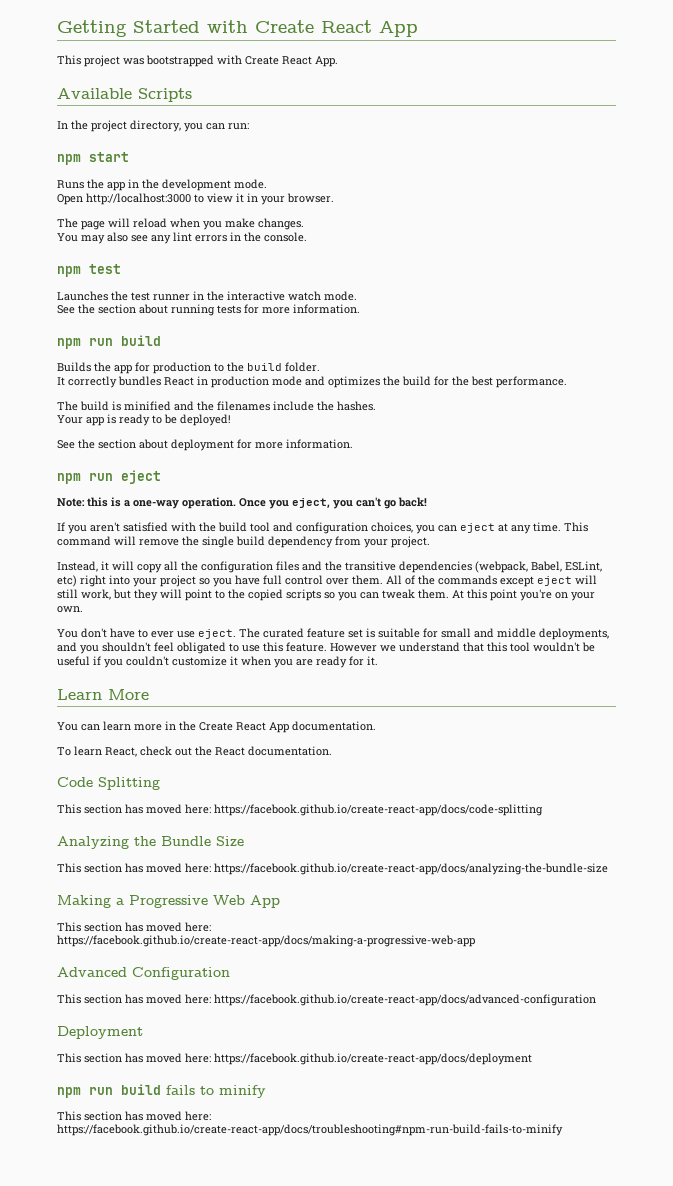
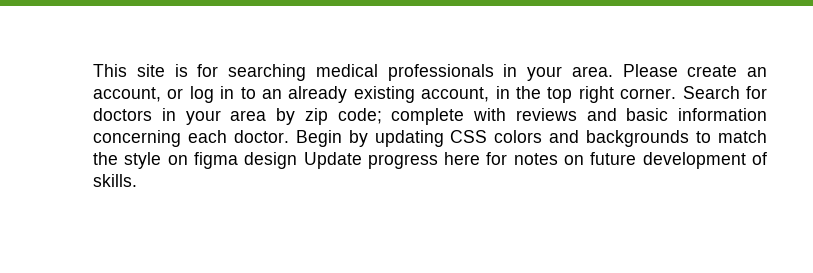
[57,20,418,37] [57,55,338,67] [57,88,192,102] [57,120,249,132] [57,152,129,165] [57,179,267,191] [57,193,334,205] [57,218,304,230] [57,232,307,244] [57,264,121,277] [57,291,357,301] [57,304,360,316] [57,335,161,349] [57,362,320,374] [57,376,567,388] [57,401,376,411] [57,414,231,426] [57,439,353,451] [57,470,161,484] [57,497,427,509] [57,522,588,534] [57,536,430,548] [57,561,602,573] [57,575,597,587] [57,589,595,601] [57,606,83,613] [57,628,609,640] [57,642,595,654] [57,656,378,668] [57,689,149,700] [57,721,376,733] [57,746,332,757] [57,777,160,790] [57,804,543,816] [57,836,244,849] [57,863,608,875] [57,895,280,908] [57,922,211,932] [57,935,475,947] [57,967,230,980] [57,994,596,1006] [57,1026,143,1039] [57,1053,532,1065] [57,1084,266,1098] [57,1111,211,1121] [57,1124,563,1136] Getting Started with Create React App // This project was bootstrapped with Create React App. // Available Scripts // In the project directory, you can run: // npm start // Runs the app in the development mode. // Open http://localhost:3000 to view it in your browser. // The page will reload when you make changes. // You may also see any lint errors in the console. // npm test // Launches the test runner in the interactive watch mode. // See the section about running tests for more information. // npm run build // Builds the app for production to the build folder. // It correctly bundles React in production mode and optimizes the build for the best performance. // The build is minified and the filenames include the hashes. // Your app is ready to be deployed! // See the section about deployment for more information. // npm run eject // Note: this is a one-way operation. Once you eject, you can't go back! // If you aren't satisfied with the build tool and configuration choices, you can eject at any time. This command will remove the single build dependency from your project. // Instead, it will copy all the configuration files and the transitive dependencies (webpack, Babel, ESLint, etc) right into your project so you have full control over them. All of the commands except eject will still work, but they will point to the copied scripts so you can tweak them. At this point you're on your own. // You don't have to ever use eject. The curated feature set is suitable for small and middle deployments, and you shouldn't feel obligated to use this feature. However we understand that this tool wouldn't be useful if you couldn't customize it when you are ready for it. // Learn More // You can learn more in the Create React App documentation. // To learn React, check out the React documentation. // Code Splitting // This section has moved here: https://facebook.github.io/create-react-app/docs/code-splitting // Analyzing the Bundle Size // This section has moved here: https://facebook.github.io/create-react-app/docs/analyzing-the-bundle-size // Making a Progressive Web App // This section has moved here: https://facebook.github.io/create-react-app/docs/making-a-progressive-web-app // Advanced Configuration // This section has moved here: https://facebook.github.io/create-react-app/docs/advanced-configuration // Deployment // This section has moved here: https://facebook.github.io/create-react-app/docs/deployment // npm run build fails to minify // This section has moved here: https://facebook.github.io/create-react-app/docs/troubleshooting#npm-run-build-fails-to-minify -> [93,64,767,81] [93,86,767,103] [93,108,767,125] [93,130,767,147] [93,152,767,169] [93,174,137,187] This site is for searching medical professionals in your area. Please create an account, or log in to an already existing account, in the top right corner. Search for doctors in your area by zip code; complete with reviews and basic information concerning each doctor. Begin by updating CSS colors and backgrounds to match the style on figma design Update progress here for notes on future development of skills.

